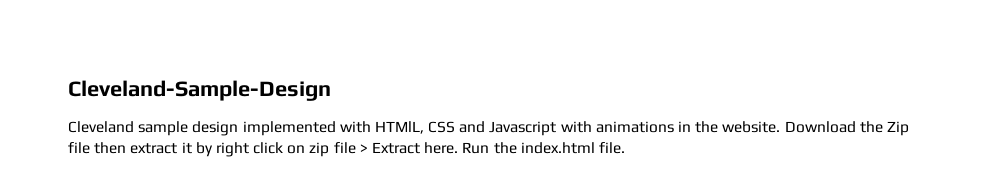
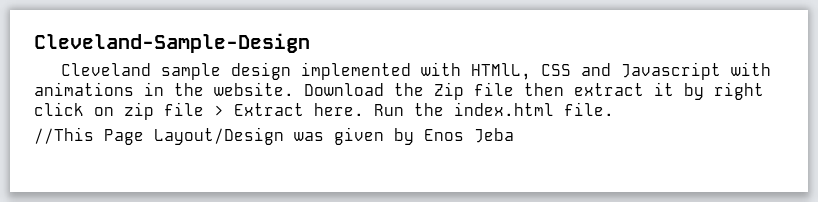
(625, 148) none -> [34,127,514,145] // //This Page Layout/Design was given by Enos Jeba

